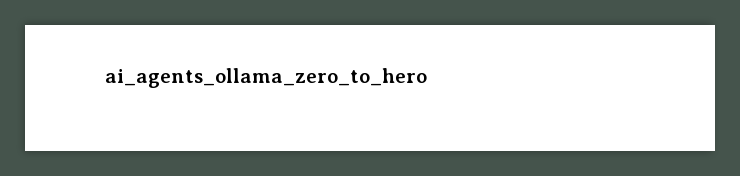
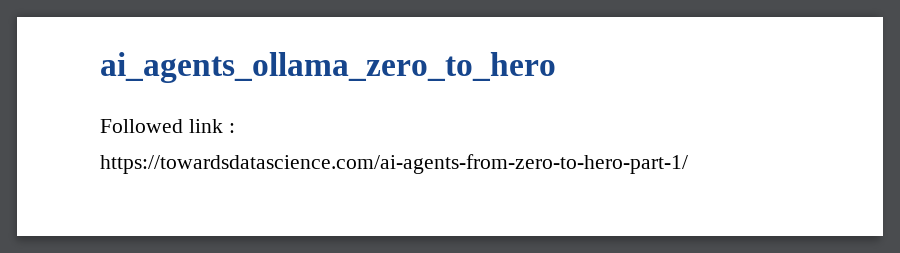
(427, 78) none -> [100,119,235,133] [100,154,688,174] // Followed link : https://towardsdatascience.com/ai-agents-from-zero-to-hero-part-1/

